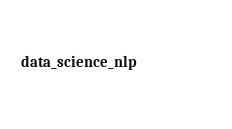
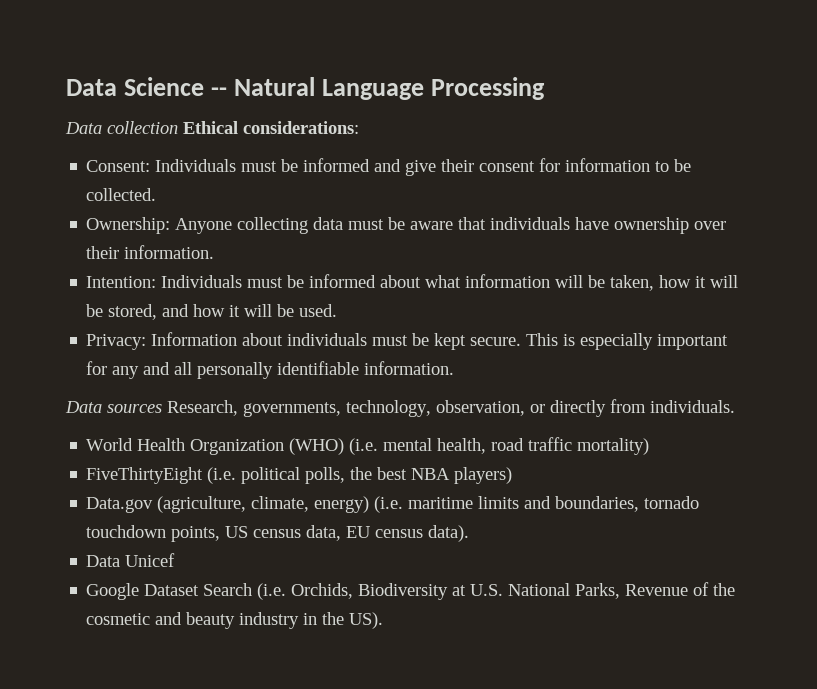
[21,55,137,70] data_science_nlp -> [66,77,546,100] [65,121,359,134] [86,158,692,176] [86,188,157,201] [86,217,727,234] [86,245,215,259] [86,274,739,291] [86,304,338,320] [86,332,729,350] [86,361,455,379] [65,399,735,417] [86,437,650,455] [86,467,513,484] [86,496,700,513] [86,525,470,542] [86,553,176,567] [86,582,736,600] [86,612,384,629] Data Science -- Natural Language Processing // Data collection Ethical considerations: // Consent: Individuals must be informed and give their consent for information to be collected. // Ownership: Anyone collecting data must be aware that individuals have ownership over their information. // Intention: Individuals must be informed about what information will be taken, how it will be stored, and how it will be used. // Privacy: Information about individuals must be kept secure. This is especially important for any and all personally identifiable information. // Data sources Research, governments, technology, observation, or directly from individuals. // World Health Organization (WHO) (i.e. mental health, road traffic mortality) // FiveThirtyEight (i.e. political polls, the best NBA players) // Data.gov (agriculture, climate, energy) (i.e. maritime limits and boundaries, tornado touchdown points, US census data, EU census data). // Data Unicef // Google Dataset Search (i.e. Orchids, Biodiversity at U.S. National Parks, Revenue of the cosmetic and beauty industry in the US).

